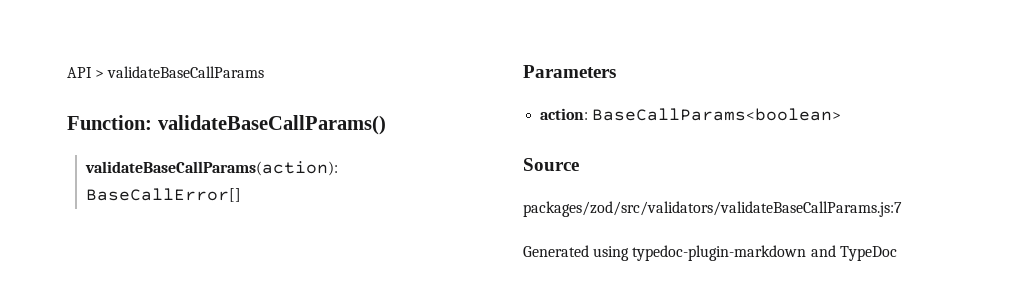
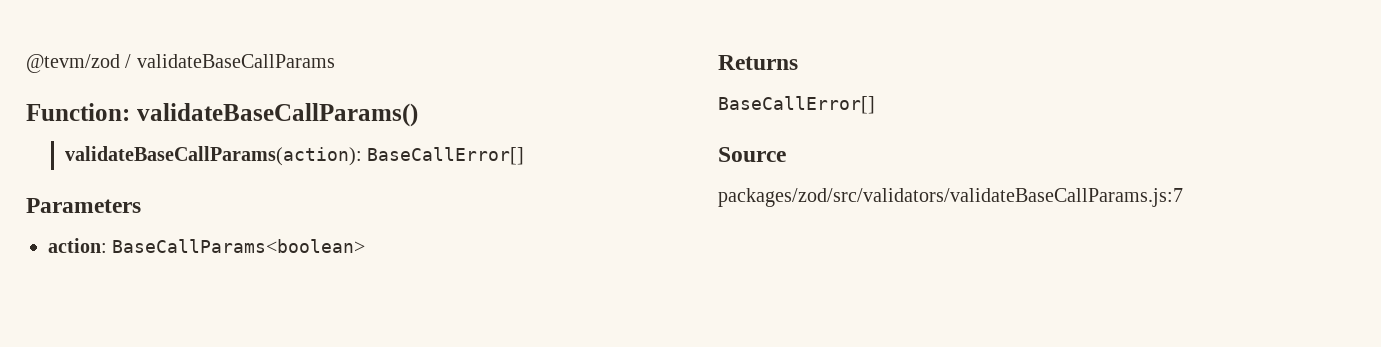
[67,67,105,78] API > -> [26,54,132,73] @tevm/zod /
(842, 114) none -> [718,55,798,70] [718,96,875,114] // Returns // BaseCallError[]
[523,245,897,261] // Generated using typedoc-plugin-markdown and TypeDoc -> (1183, 197) none

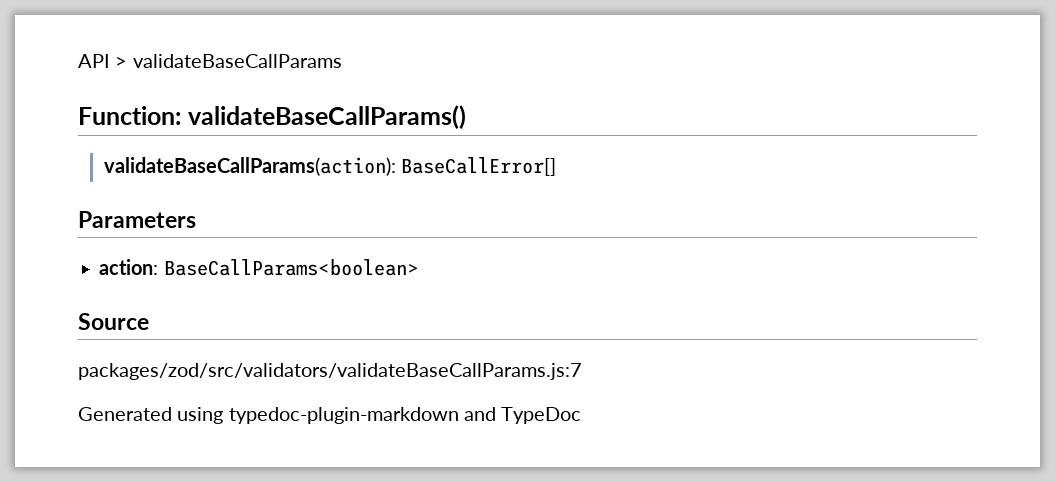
[26,54,132,73] @tevm/zod / -> [78,54,128,68] API >
[718,55,798,70] [718,96,875,114] // Returns // BaseCallError[] -> (419, 267) none
(1183, 197) none -> [78,407,582,424] // Generated using typedoc-plugin-markdown and TypeDoc

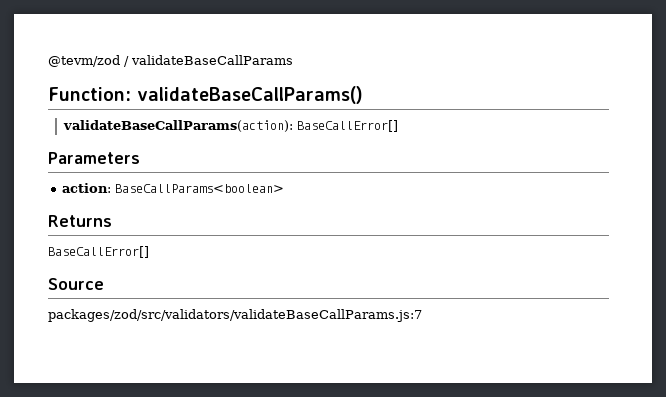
[78,54,128,68] API > -> [48,55,129,67] @tevm/zod /
(419, 267) none -> [48,215,112,227] [48,246,149,258] // Returns // BaseCallError[]
[78,407,582,424] // Generated using typedoc-plugin-markdown and TypeDoc -> (422, 315) none

